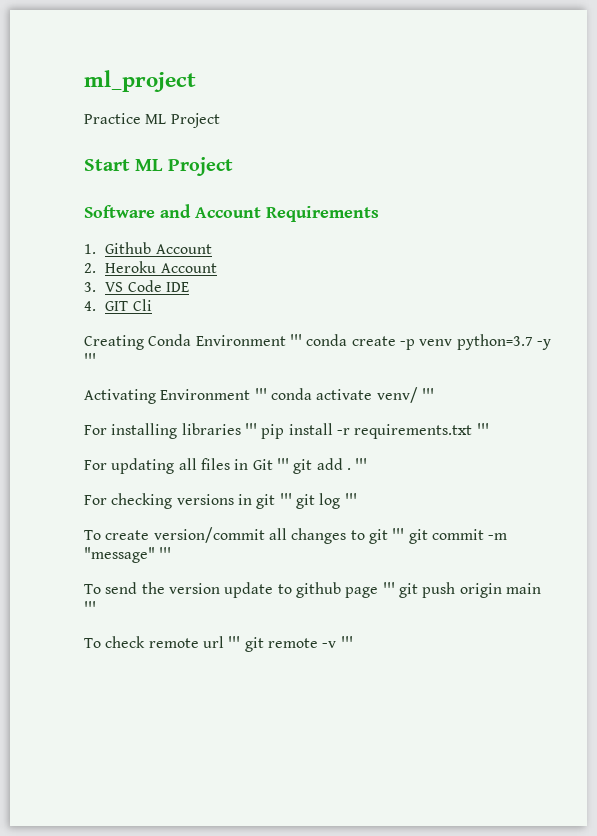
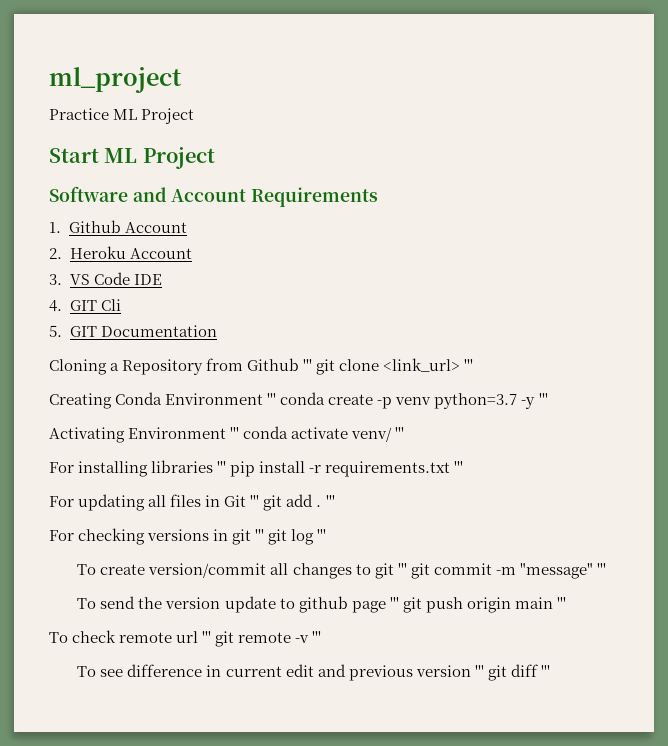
(152, 305) none -> [49,325,217,337] [49,358,474,375] // 5. GIT Documentation // Cloning a Repository from Github ''' git clone <link_url> '''
(353, 642) none -> [77,664,550,681] // To see difference in current edit and previous version ''' git diff '''

